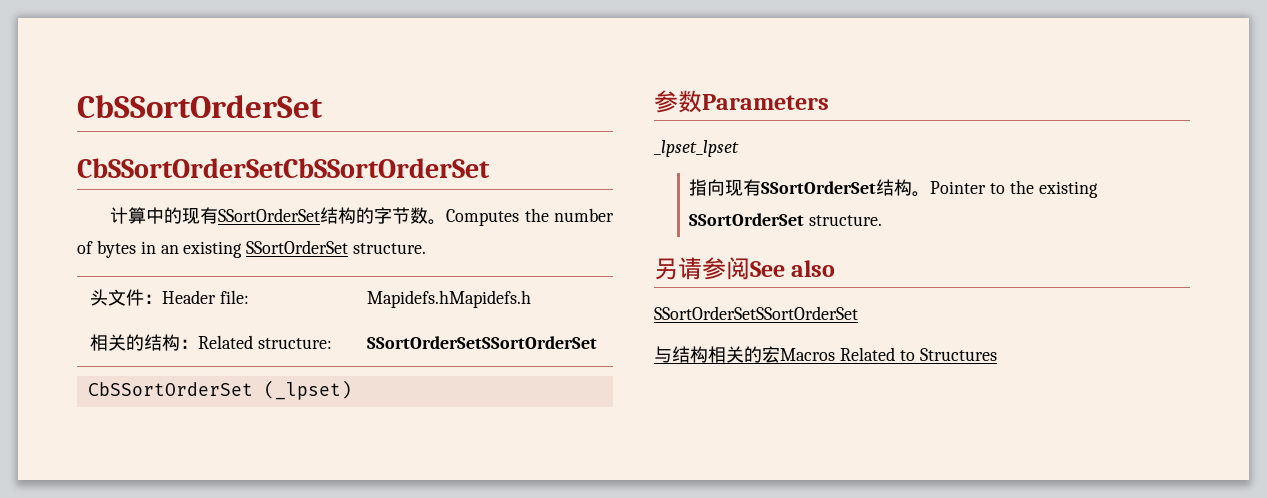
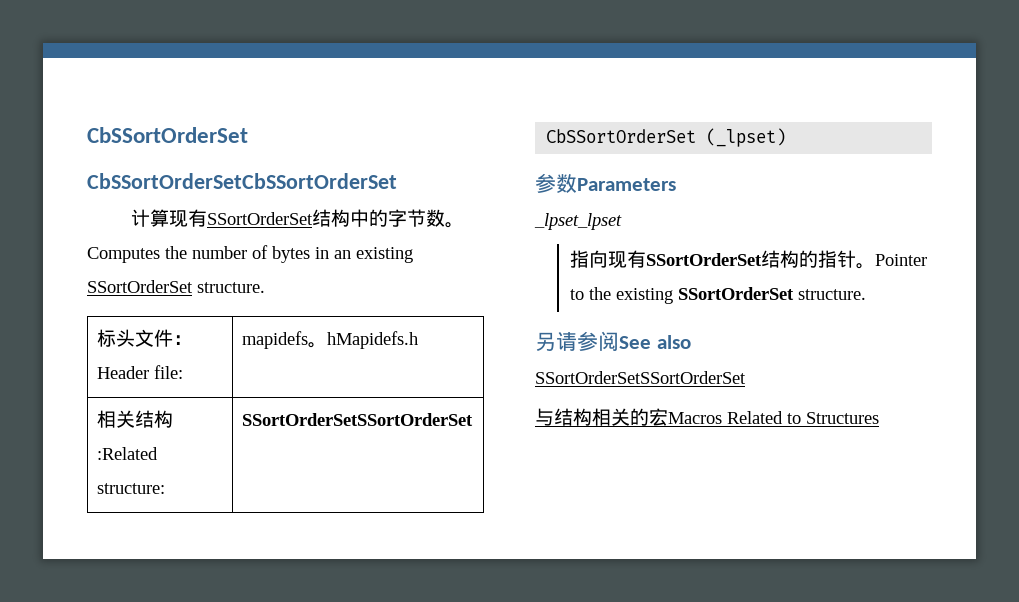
[146,207,357,224] 中的现有SSortOrderSet结构 -> [169,209,370,227] 现有SSortOrderSet结构中
(427, 248) none -> [96,329,116,347] 标
[367,290,532,308] [90,334,254,351] Mapidefs.hMapidefs.h // 相关的结构：Related -> [241,331,418,349] [96,410,173,428] [96,447,158,460] mapidefs。hMapidefs.h // 相关结构:Related
(913, 187) none -> [798,250,856,268] 的指针

